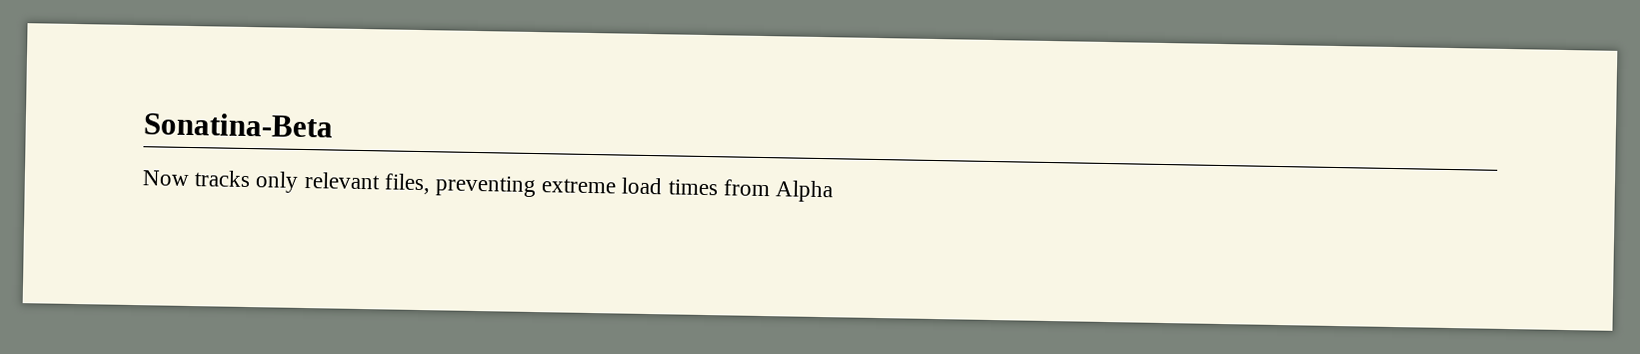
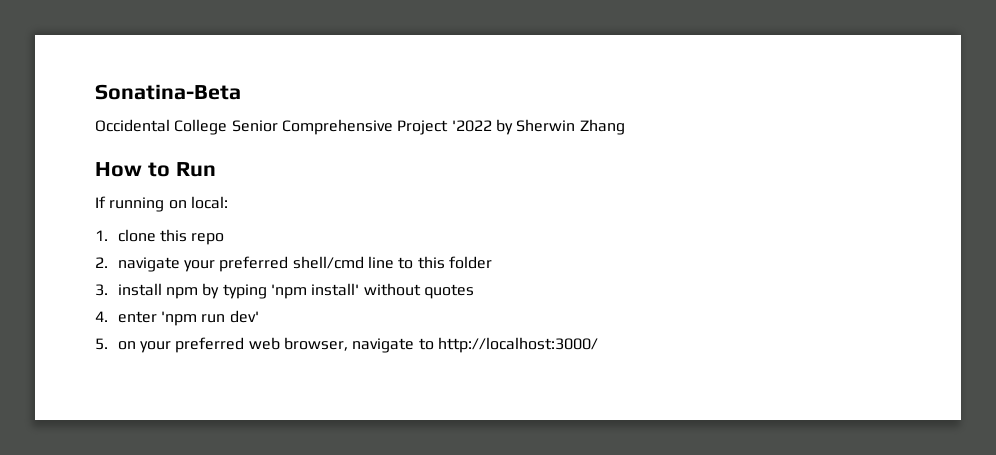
[142,170,834,203] Now tracks only relevant files, preventing extreme load times from Alpha -> [95,119,625,135] [95,162,216,177] [95,196,228,212] [95,229,225,245] [95,256,492,272] [95,283,474,299] [95,310,259,326] [95,337,598,353] Occidental College Senior Comprehensive Project '2022 by Sherwin Zhang // How to Run // If running on local: // 1. clone this repo // 2. navigate your preferred shell/cmd line to this folder // 3. install npm by typing 'npm install' without quotes // 4. enter 'npm run dev' // 5. on your preferred web browser, navigate to http://localhost:3000/

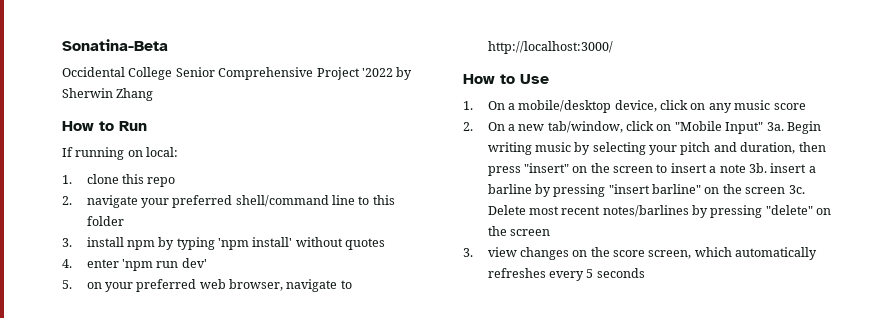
[292,256,364,269] shell/cmd -> [235,195,329,207] shell/command
(598, 345) none -> [463,74,549,84] [463,100,806,113] [463,121,821,134] [487,142,826,155] [487,163,816,176] [487,184,805,197] [487,205,832,218] [487,226,550,236] [463,247,818,260] [487,268,645,281] // How to Use // 1. On a mobile/desktop device, click on any music score // 2. On a new tab/window, click on "Mobile Input" 3a. Begin writing music by selecting your pitch and duration, then press "insert" on the screen to insert a note 3b. insert a barline by pressing "insert barline" on the screen 3c. Delete most recent notes/barlines by pressing "delete" on the screen // 3. view changes on the score screen, which automatically refreshes every 5 seconds

